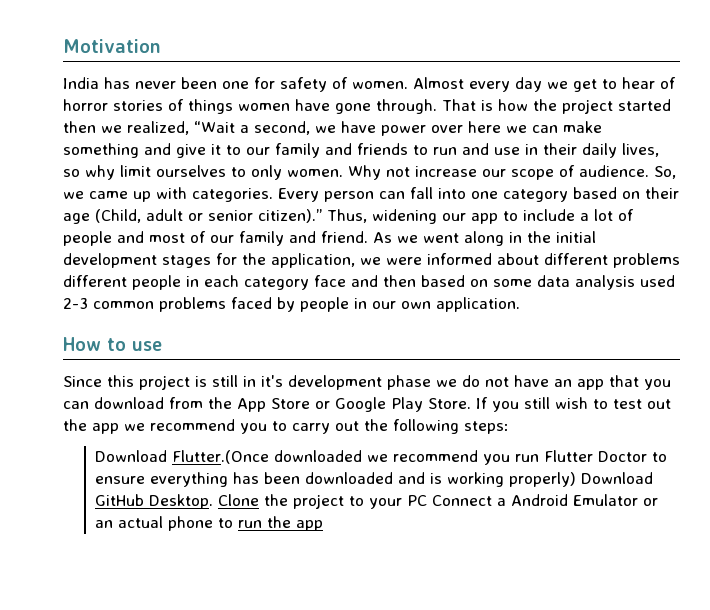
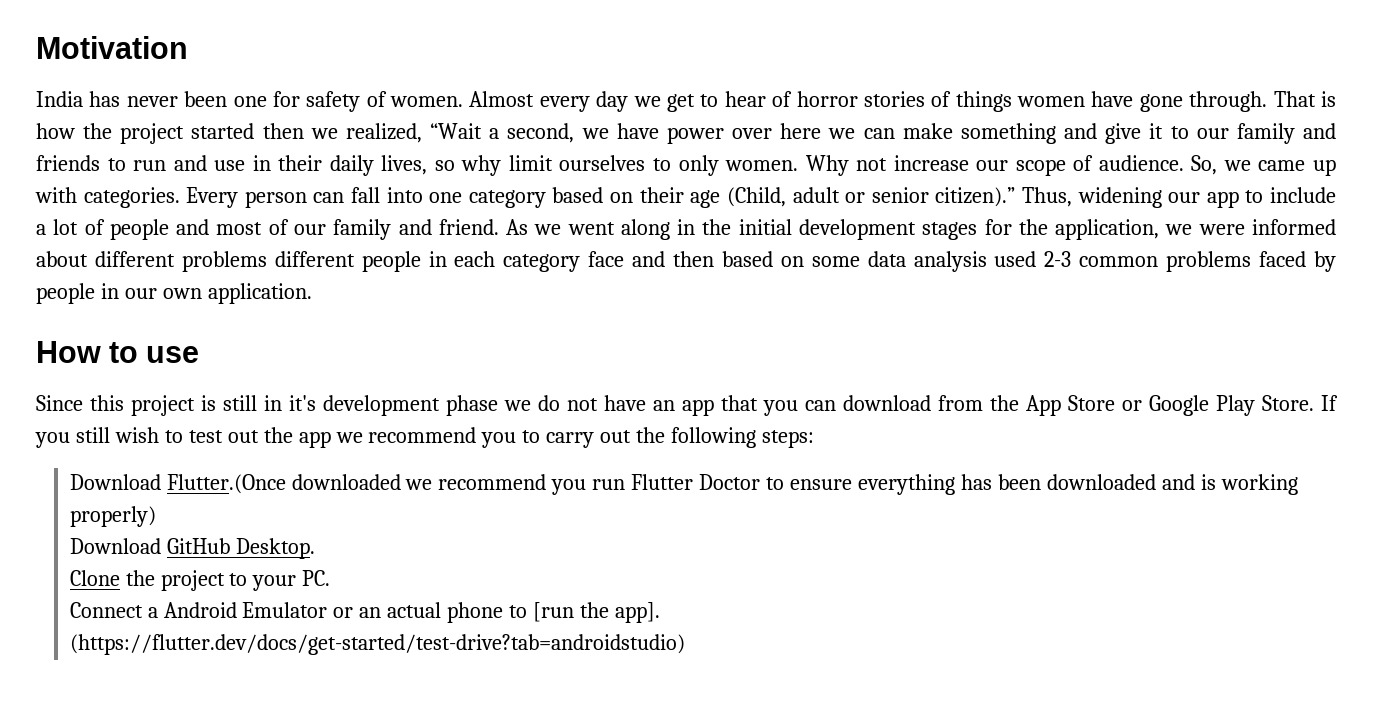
(577, 479) none -> (156, 516) //
(214, 501) none -> (315, 548) //
[407,495,428,506] PC -> [302,570,331,586] PC. //
[238,516,324,531] run the app -> [533,602,660,623] [69,634,685,655] [run the app]. // (https://flutter.dev/docs/get-started/test-drive?tab=androidstudio)

